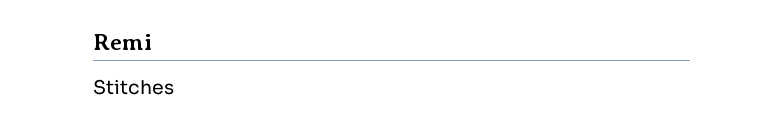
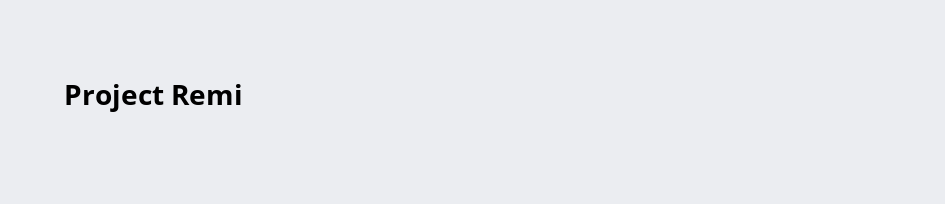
(93, 42) none -> [64,84,164,112] Project
[93,79,174,95] // Stitches -> (244, 94) none

